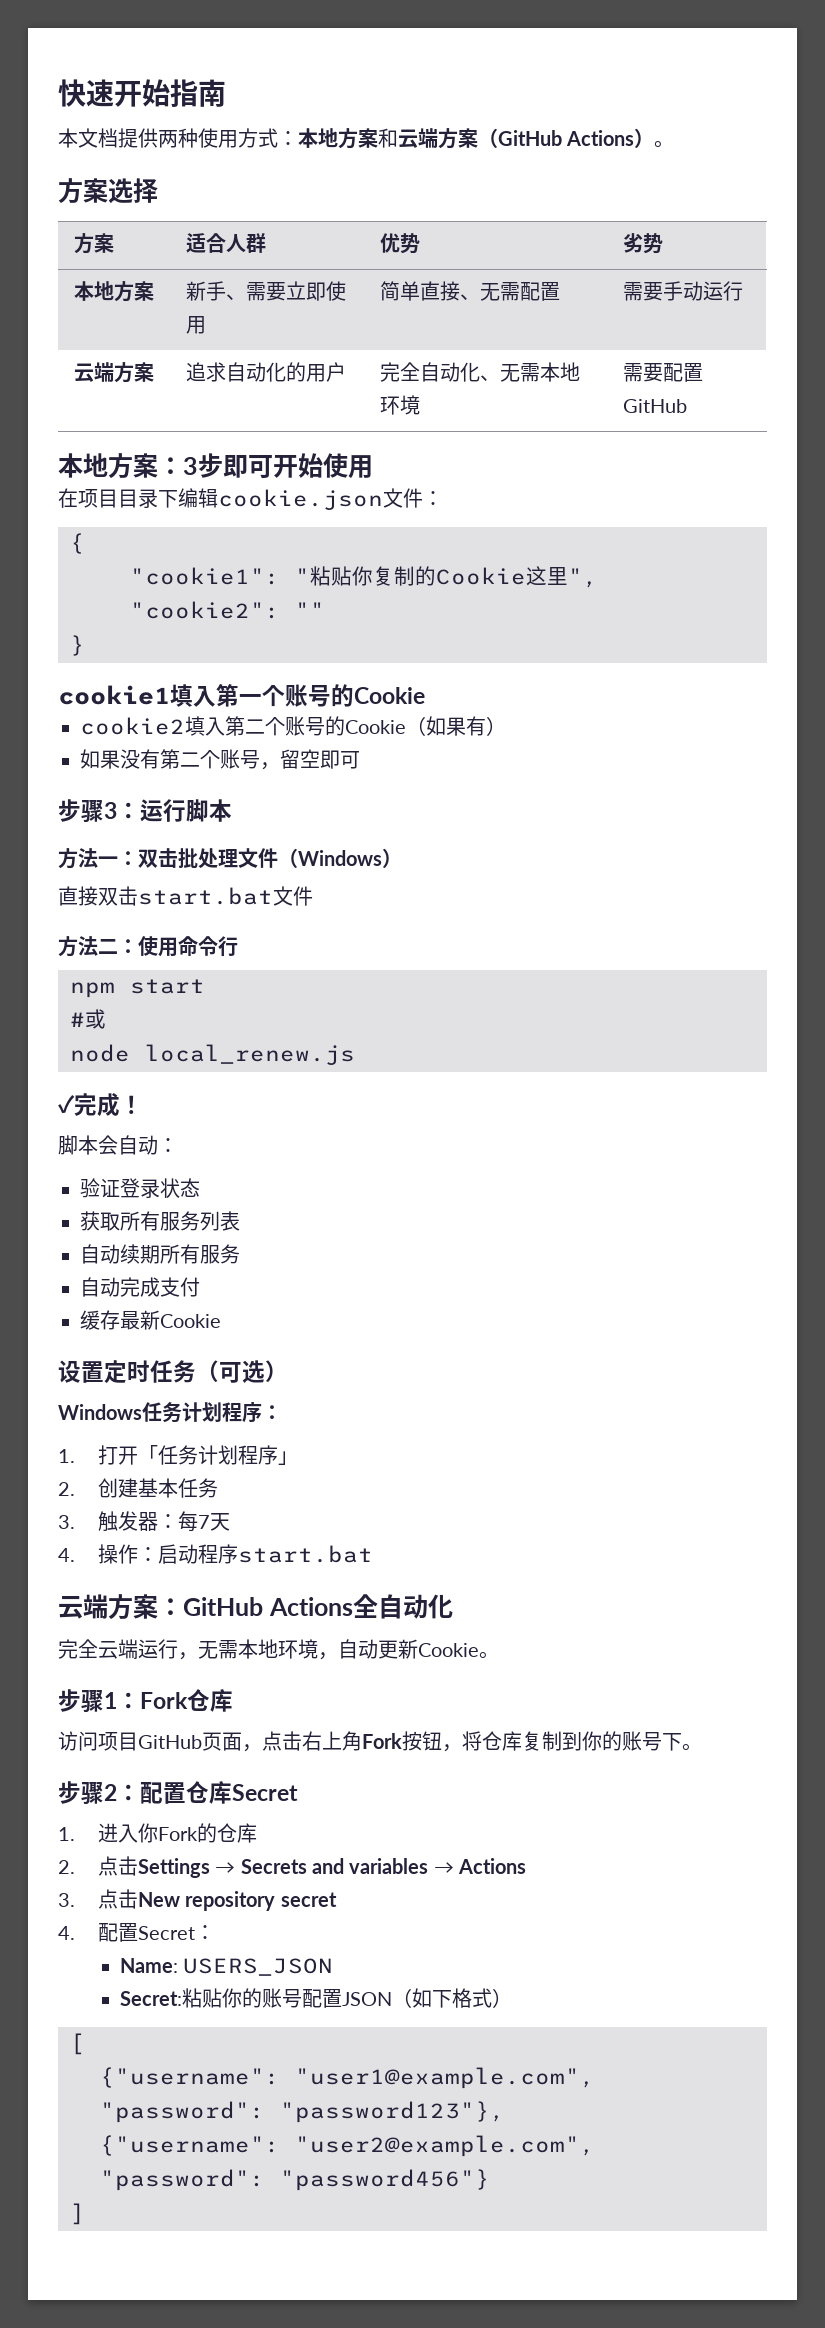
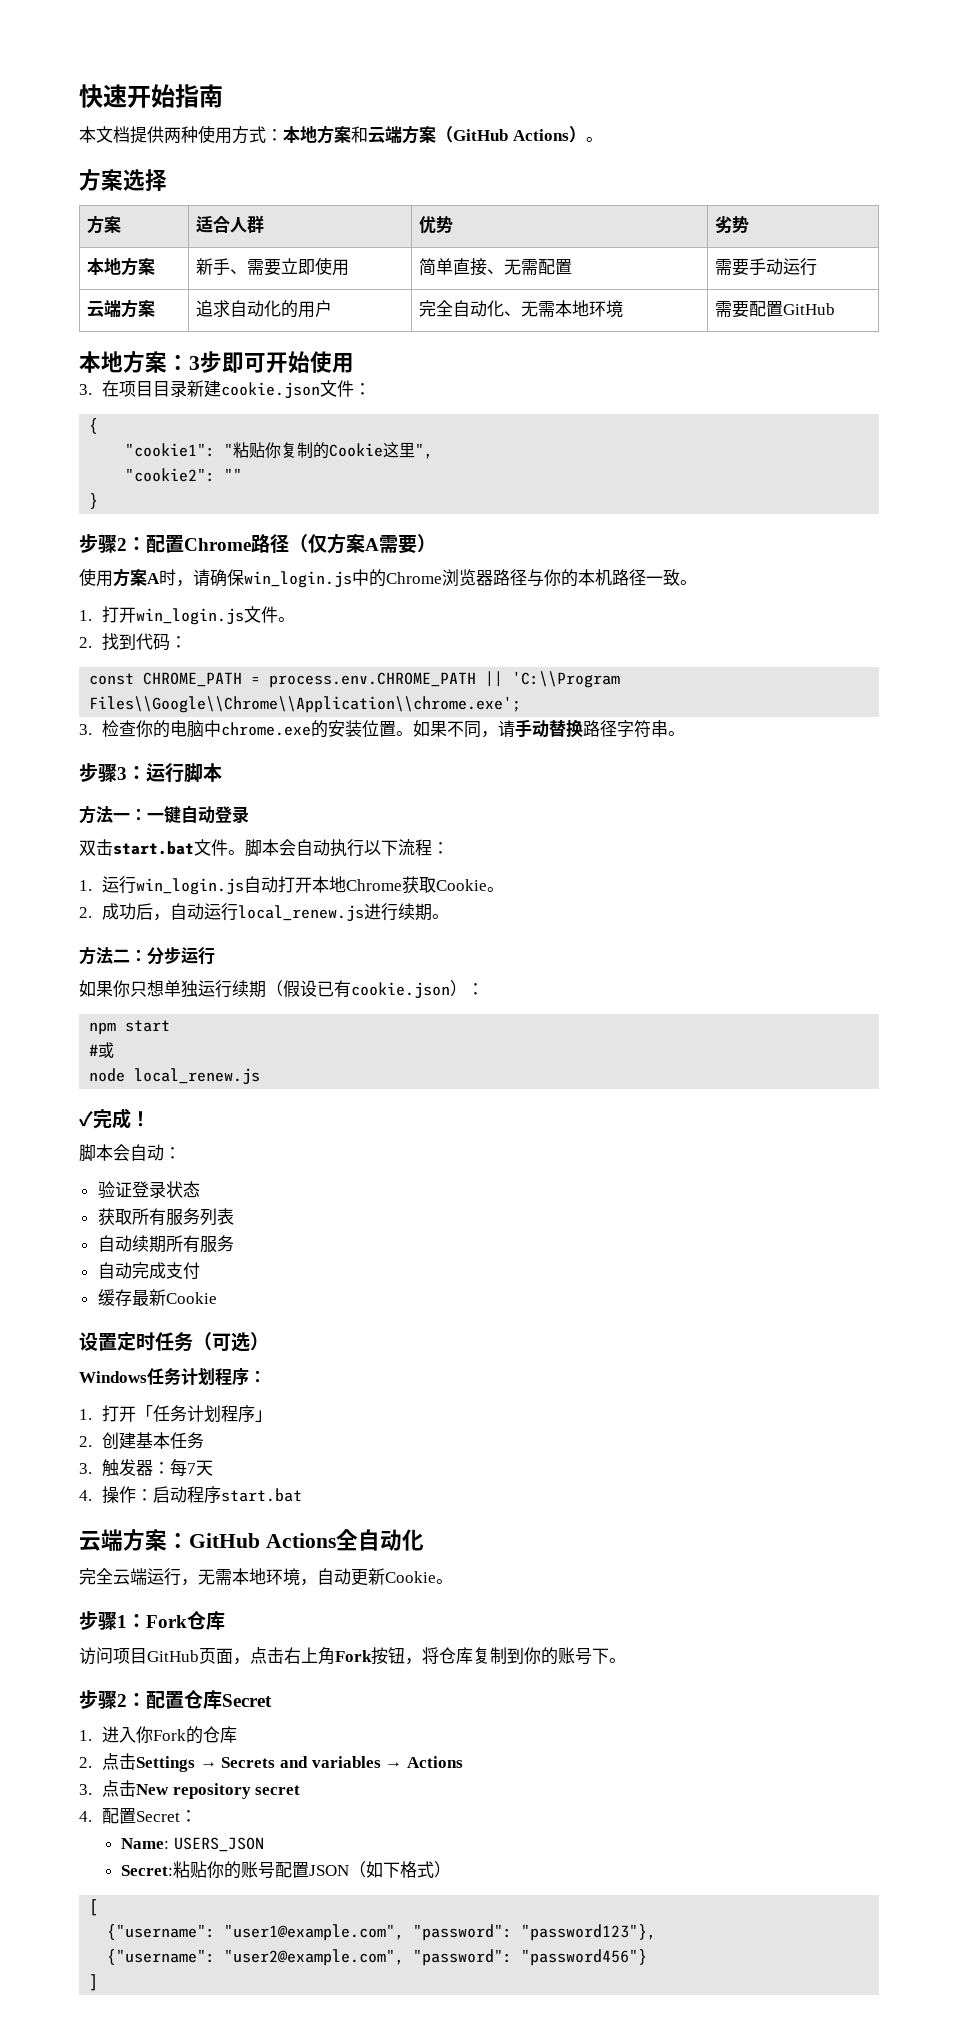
(373, 467) none -> [79,384,92,395] 3.
[158,488,218,508] 下编辑 -> [187,380,222,397] 新建
[58,684,425,707] [80,716,506,736] [80,749,360,770] cookie1填入第一个账号的Cookie // cookie2填入第二个账号的Cookie（如果有） // 如果没有第二个账号，留空即可 -> [79,533,436,554] [79,568,697,588] [79,606,296,625] [79,633,188,651] [89,671,621,688] [89,696,522,713] [79,719,686,738] 步骤2：配置Chrome路径（仅方案A需要） // 使用方案A时，请确保win_login.js中的Chrome浏览器路径与你的本机路径一致。 // 1.打开win_login.js文件。 // 2.找到代码： // const CHROME_PATH = process.env.CHROME_PATH || 'C:\\Program Files\\Google\\Chrome\\Application\\chrome.exe'; // 3.检查你的电脑中chrome.exe的安装位置。如果不同，请手动替换路径字符串。
[138,848,402,869] [58,886,313,906] 双击批处理文件（Windows） // 直接双击start.bat文件 -> [147,805,249,824] [79,839,449,857] [79,876,505,895] [79,903,450,922] 一键自动登录 // 双击start.bat文件。脚本会自动执行以下流程： // 1.运行win_login.js自动打开本地Chrome获取Cookie。 // 2.成功后，自动运行local_renew.js进行续期。
[138,936,238,957] 使用命令行 -> [147,947,215,965] [79,980,484,999] 分步运行 // 如果你只想单独运行续期（假设已有cookie.json）：

